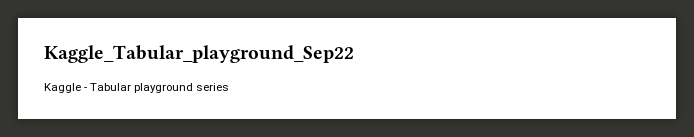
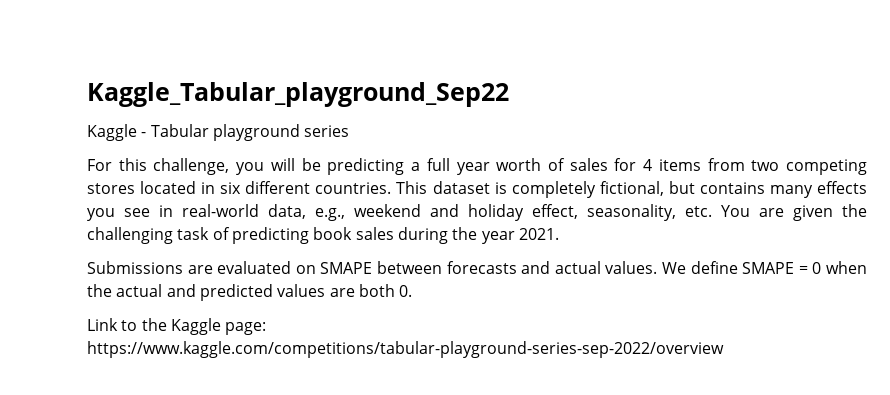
(230, 87) none -> [87,158,867,175] [87,181,867,198] [87,204,867,221] [87,227,559,244] [87,261,868,274] [87,284,413,301] [87,318,267,335] [87,341,724,358] // For this challenge, you will be predicting a full year worth of sales for 4 items from two competing stores located in six different countries. This dataset is completely fictional, but contains many effects you see in real-world data, e.g., weekend and holiday effect, seasonality, etc. You are given the challenging task of predicting book sales during the year 2021. // Submissions are evaluated on SMAPE between forecasts and actual values. We define SMAPE = 0 when the actual and predicted values are both 0. // Link to the Kaggle page: https://www.kaggle.com/competitions/tabular-playground-series-sep-2022/overview

